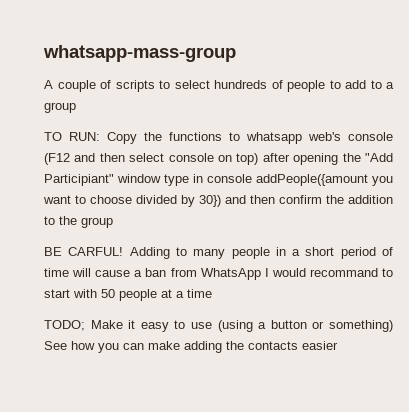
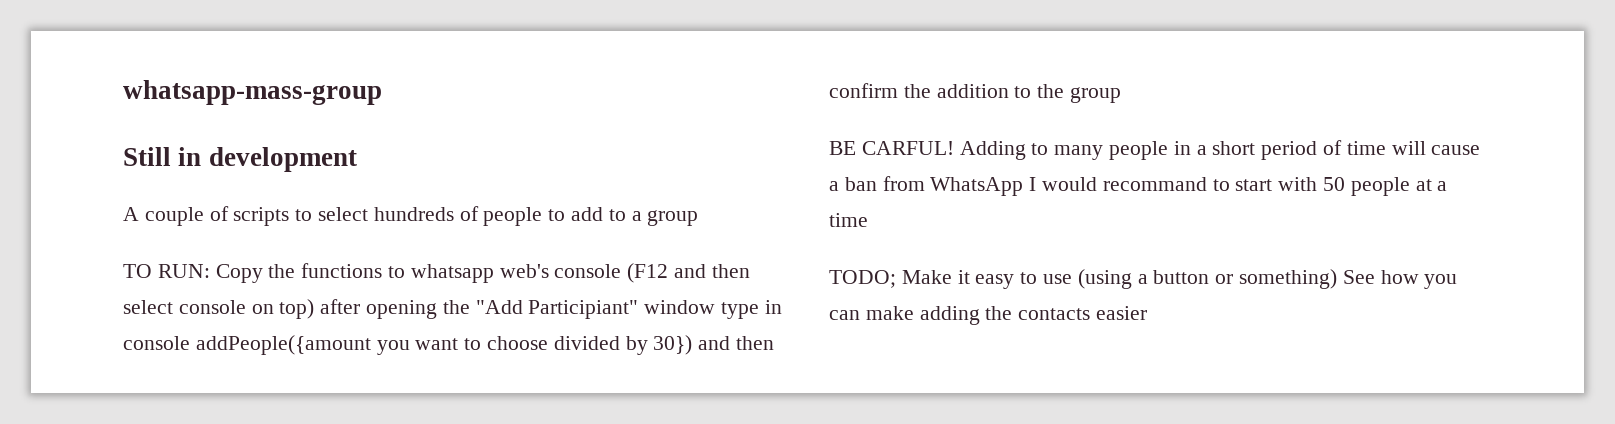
(236, 53) none -> [123,147,357,172] // Still in development

